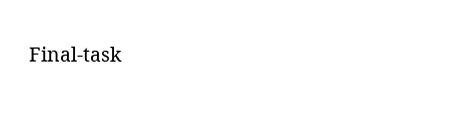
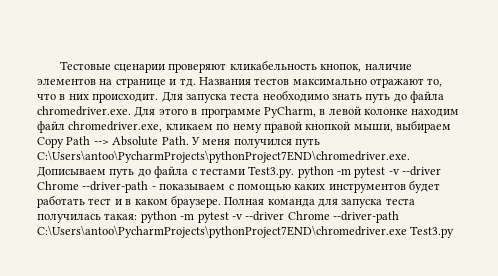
[29,46,123,62] Final-task -> [59,60,412,73] [37,77,443,88] [37,90,445,103] [37,106,460,118] [37,120,451,133] [37,136,320,148] [37,150,410,163] [37,166,442,178] [37,180,440,193] [37,195,415,208] [37,211,399,223] [37,225,455,238] Тестовые сценарии проверяют кликабельность кнопок, наличие элементов на странице и тд. Названия тестов максимально отражают то, что в них происходит. Для запуска теста необходимо знать путь до файла chromedriver.exe. Для этого в программе PyCharm, в левой колонке находим файл chromedriver.exe, кликаем по нему правой кнопкой мыши, выбираем Copy Path --> Absolute Path. У меня получился путь C:\Users\antoo\PycharmProjects\pythonProject7END\chromedriver.exe. Дописываем путь до файла с тестами Test3.py. python -m pytest -v --driver Chrome --driver-path - показываем с помощью каких инструментов будет работать тест и в каком браузере. Полная команда для запуска теста получилась такая: python -m pytest -v --driver Chrome --driver-path C:\Users\antoo\PycharmProjects\pythonProject7END\chromedriver.exe Test3.py

